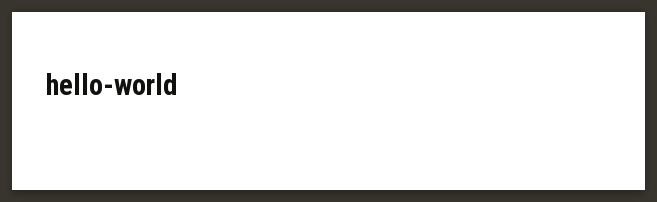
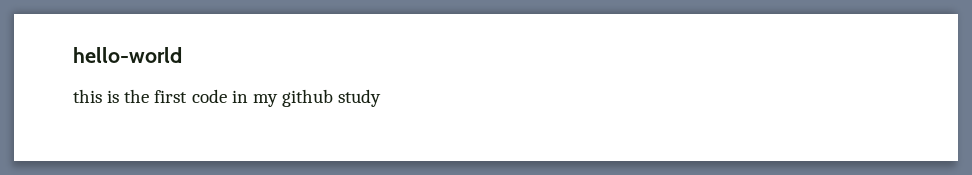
(177, 84) none -> [73,89,382,107] // this is the first code in my github study

